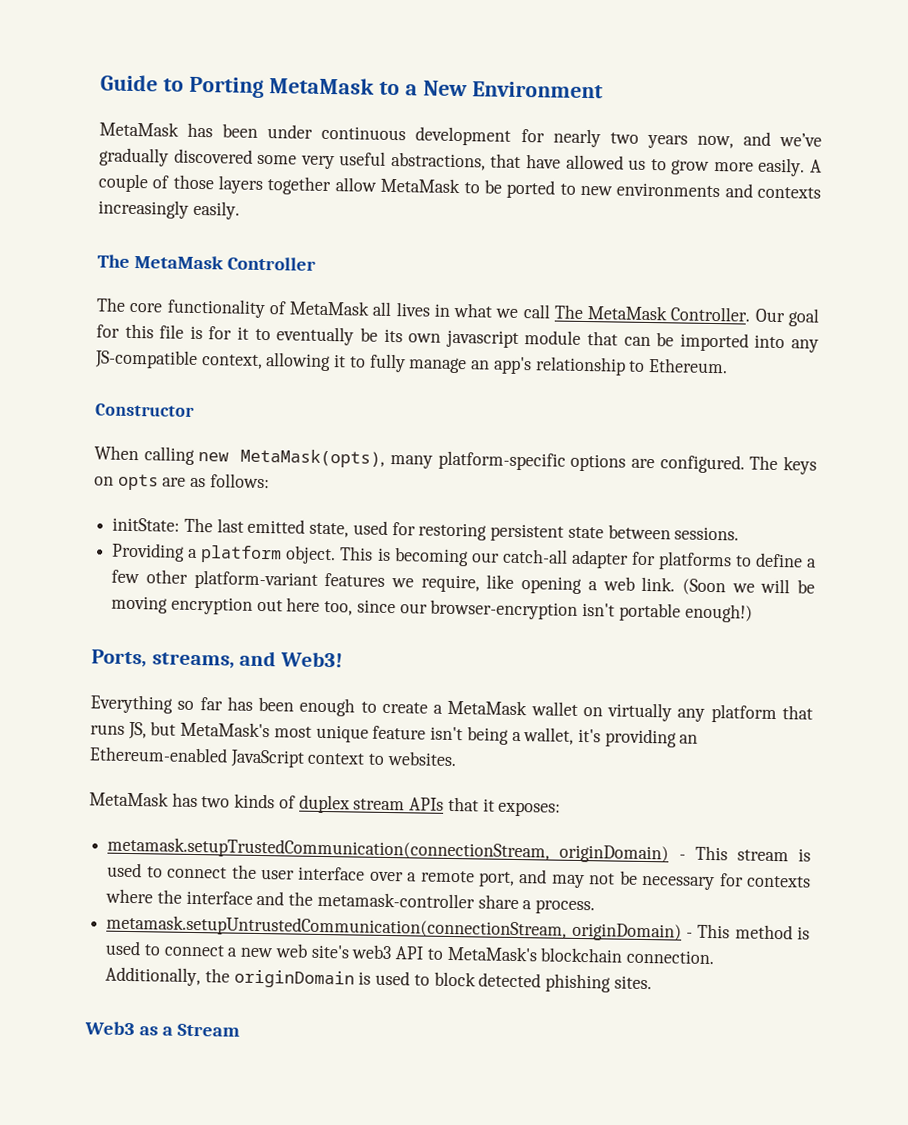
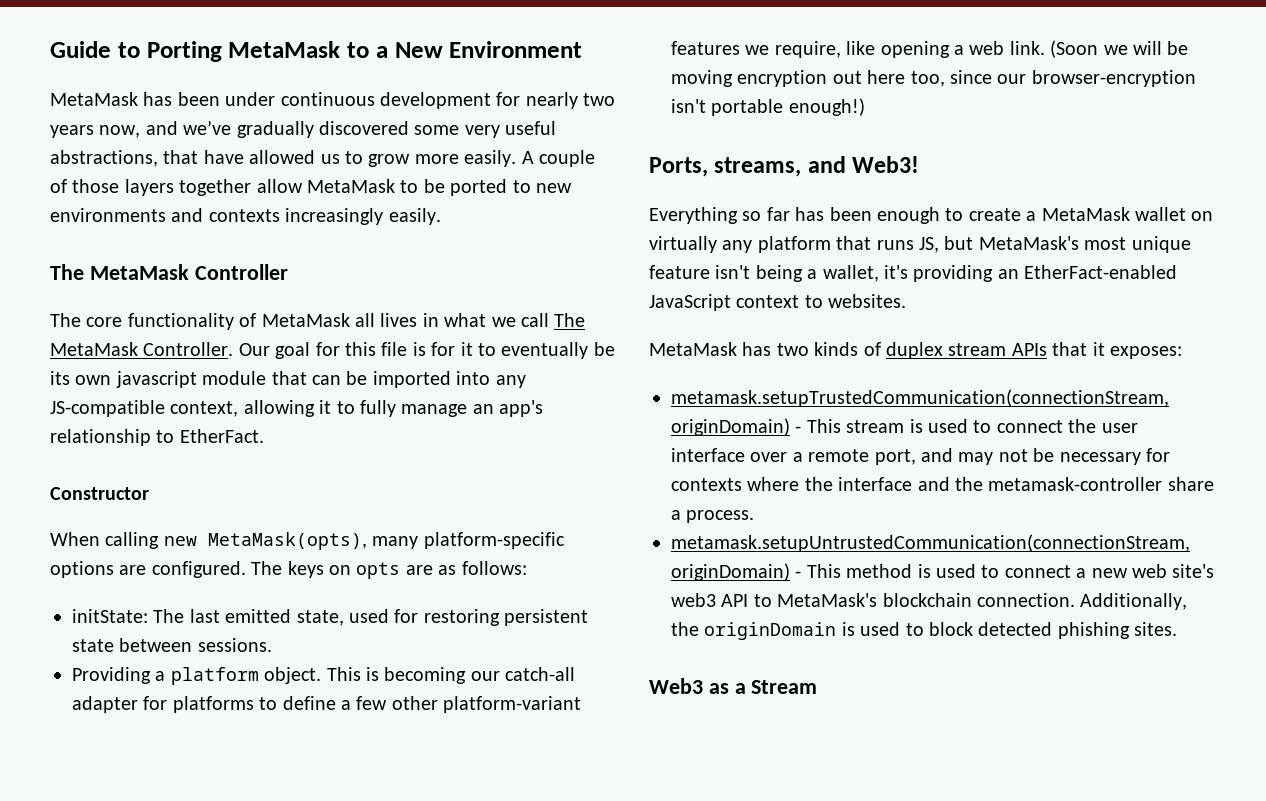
[647,357,728,374] Ethereum. -> [179,429,264,443] EtherFact.
[89,746,228,763] Ethereum-enabled -> [1024,265,1178,279] EtherFact-enabled

